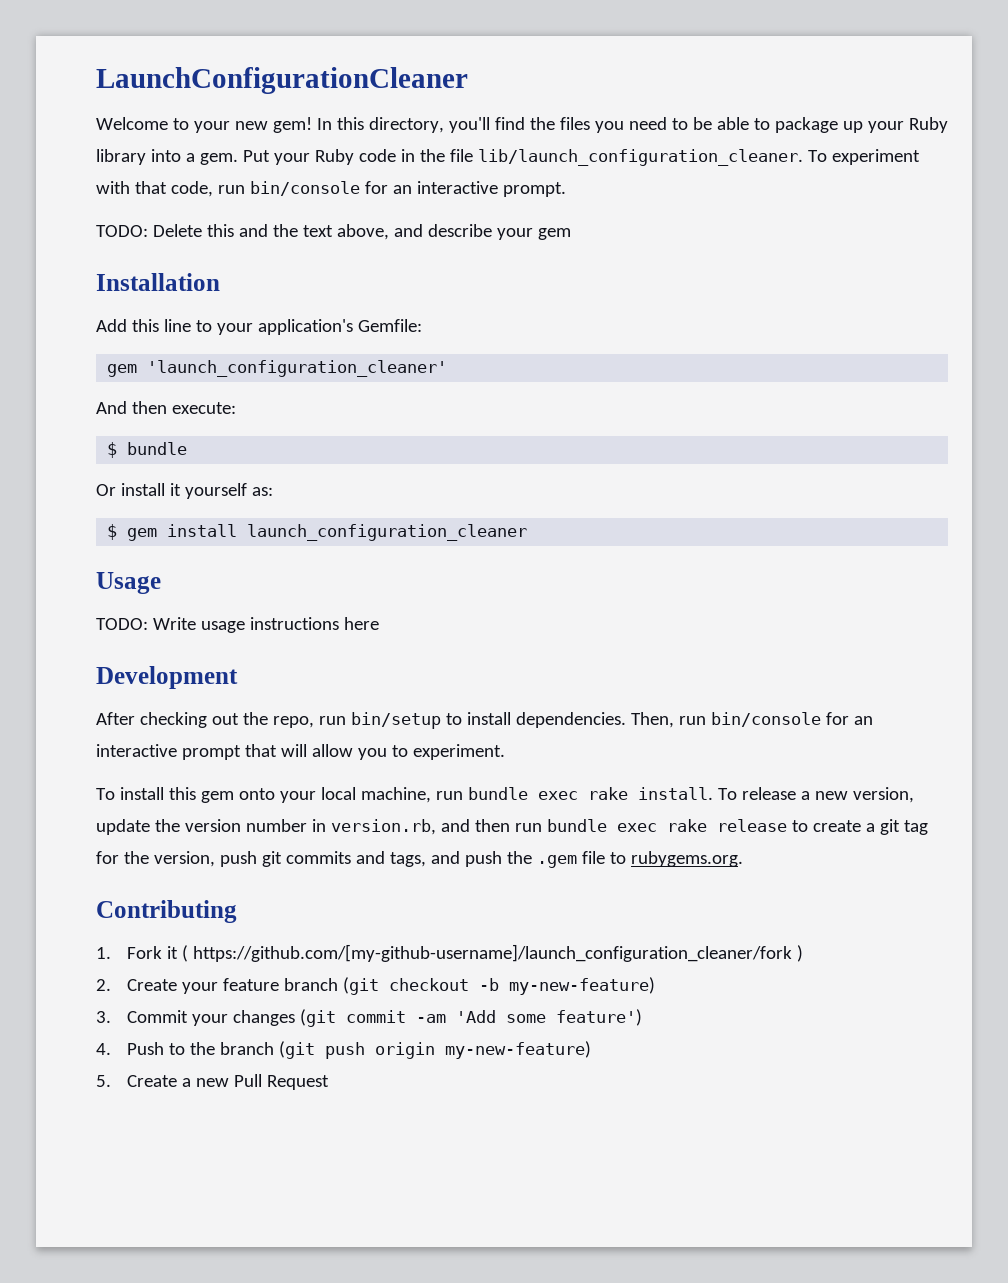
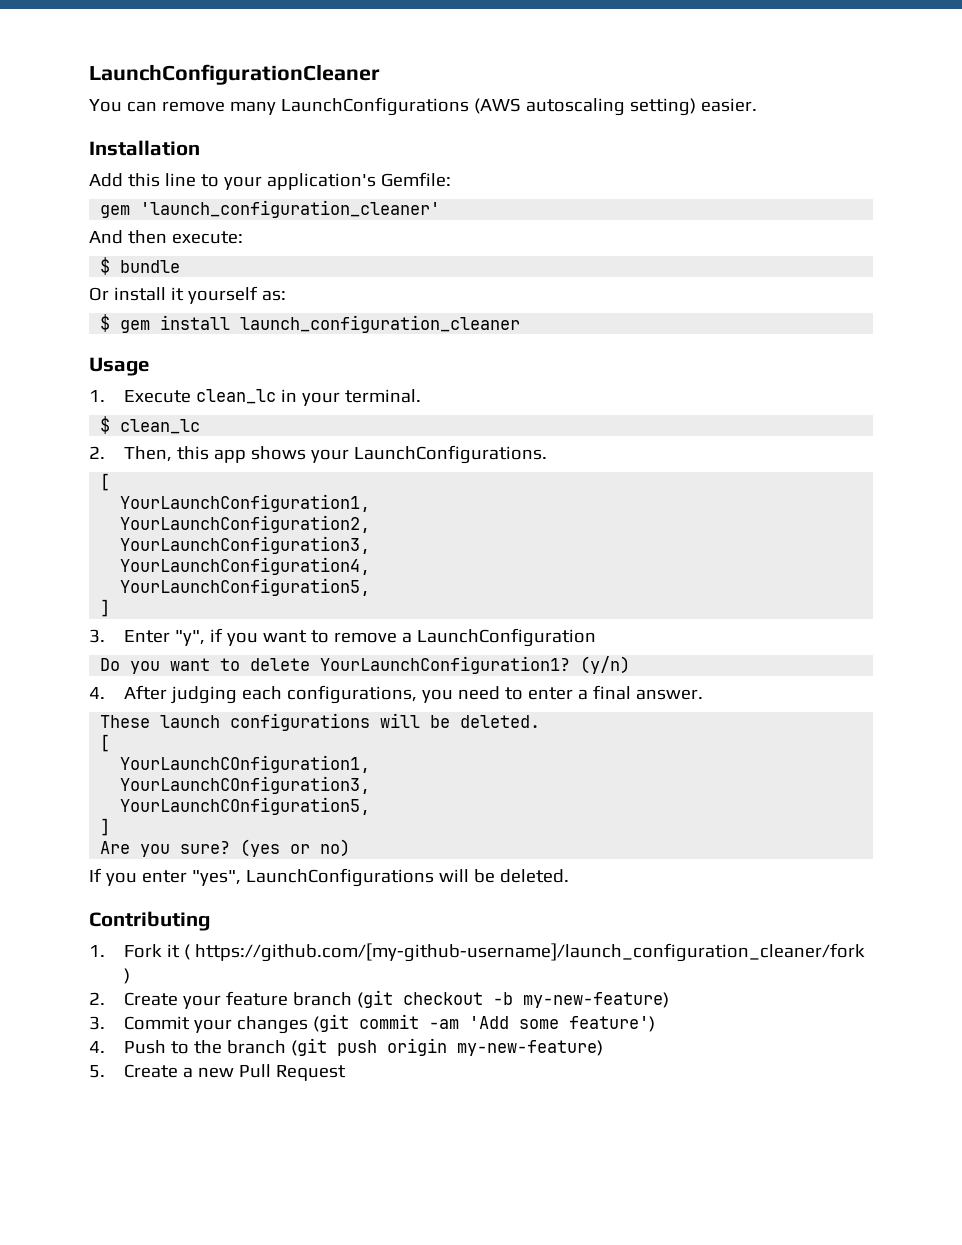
[96,117,948,133] [96,149,920,166] [96,181,566,197] [96,224,571,240] Welcome to your new gem! In this directory, you'll find the files you need to be able to package up your Ruby library into a gem. Put your Ruby code in the file lib/launch_configuration_cleaner. To experiment with that code, run bin/console for an interactive prompt. // TODO: Delete this and the text above, and describe your gem -> [89,97,757,116] You can remove many LaunchConfigurations (AWS autoscaling setting) easier.
[96,617,379,633] [96,666,238,689] [96,712,873,729] [96,744,505,760] [96,787,914,803] [96,819,928,835] [96,851,743,868] TODO: Write usage instructions here // Development // After checking out the repo, run bin/setup to install dependencies. Then, run bin/console for an interactive prompt that will allow you to experiment. // To install this gem onto your local machine, run bundle exec rake install. To release a new version, update the version number in version.rb, and then run bundle exec rake release to create a git tag for the version, push git commits and tags, and push the .gem file to rubygems.org. -> [89,389,421,406] [100,416,201,434] [89,445,547,464] [100,473,111,491] [120,494,371,512] [120,515,371,533] [120,536,371,554] [120,557,371,575] [120,578,371,596] [100,599,111,617] [89,628,596,647] [100,656,631,674] [89,685,703,704] [100,713,541,731] [100,734,111,752] [120,755,371,773] [120,776,371,794] [120,797,371,815] [100,818,111,836] [100,839,351,857] [89,868,569,887] 1. Execute clean_lc in your terminal. // $ clean_lc // 2. Then, this app shows your LaunchConfigurations. // [ // YourLaunchConfiguration1, // YourLaunchConfiguration2, // YourLaunchConfiguration3, // YourLaunchConfiguration4, // YourLaunchConfiguration5, // ] // 3. Enter "y", if you want to remove a LaunchConfiguration // Do you want to delete YourLaunchConfiguration1? (y/n) // 4. After judging each configurations, you need to enter a final answer. // These launch configurations will be deleted. // [ // YourLaunchCOnfiguration1, // YourLaunchCOnfiguration3, // YourLaunchCOnfiguration5, // ] // Are you sure? (yes or no) // If you enter "yes", LaunchConfigurations will be deleted.

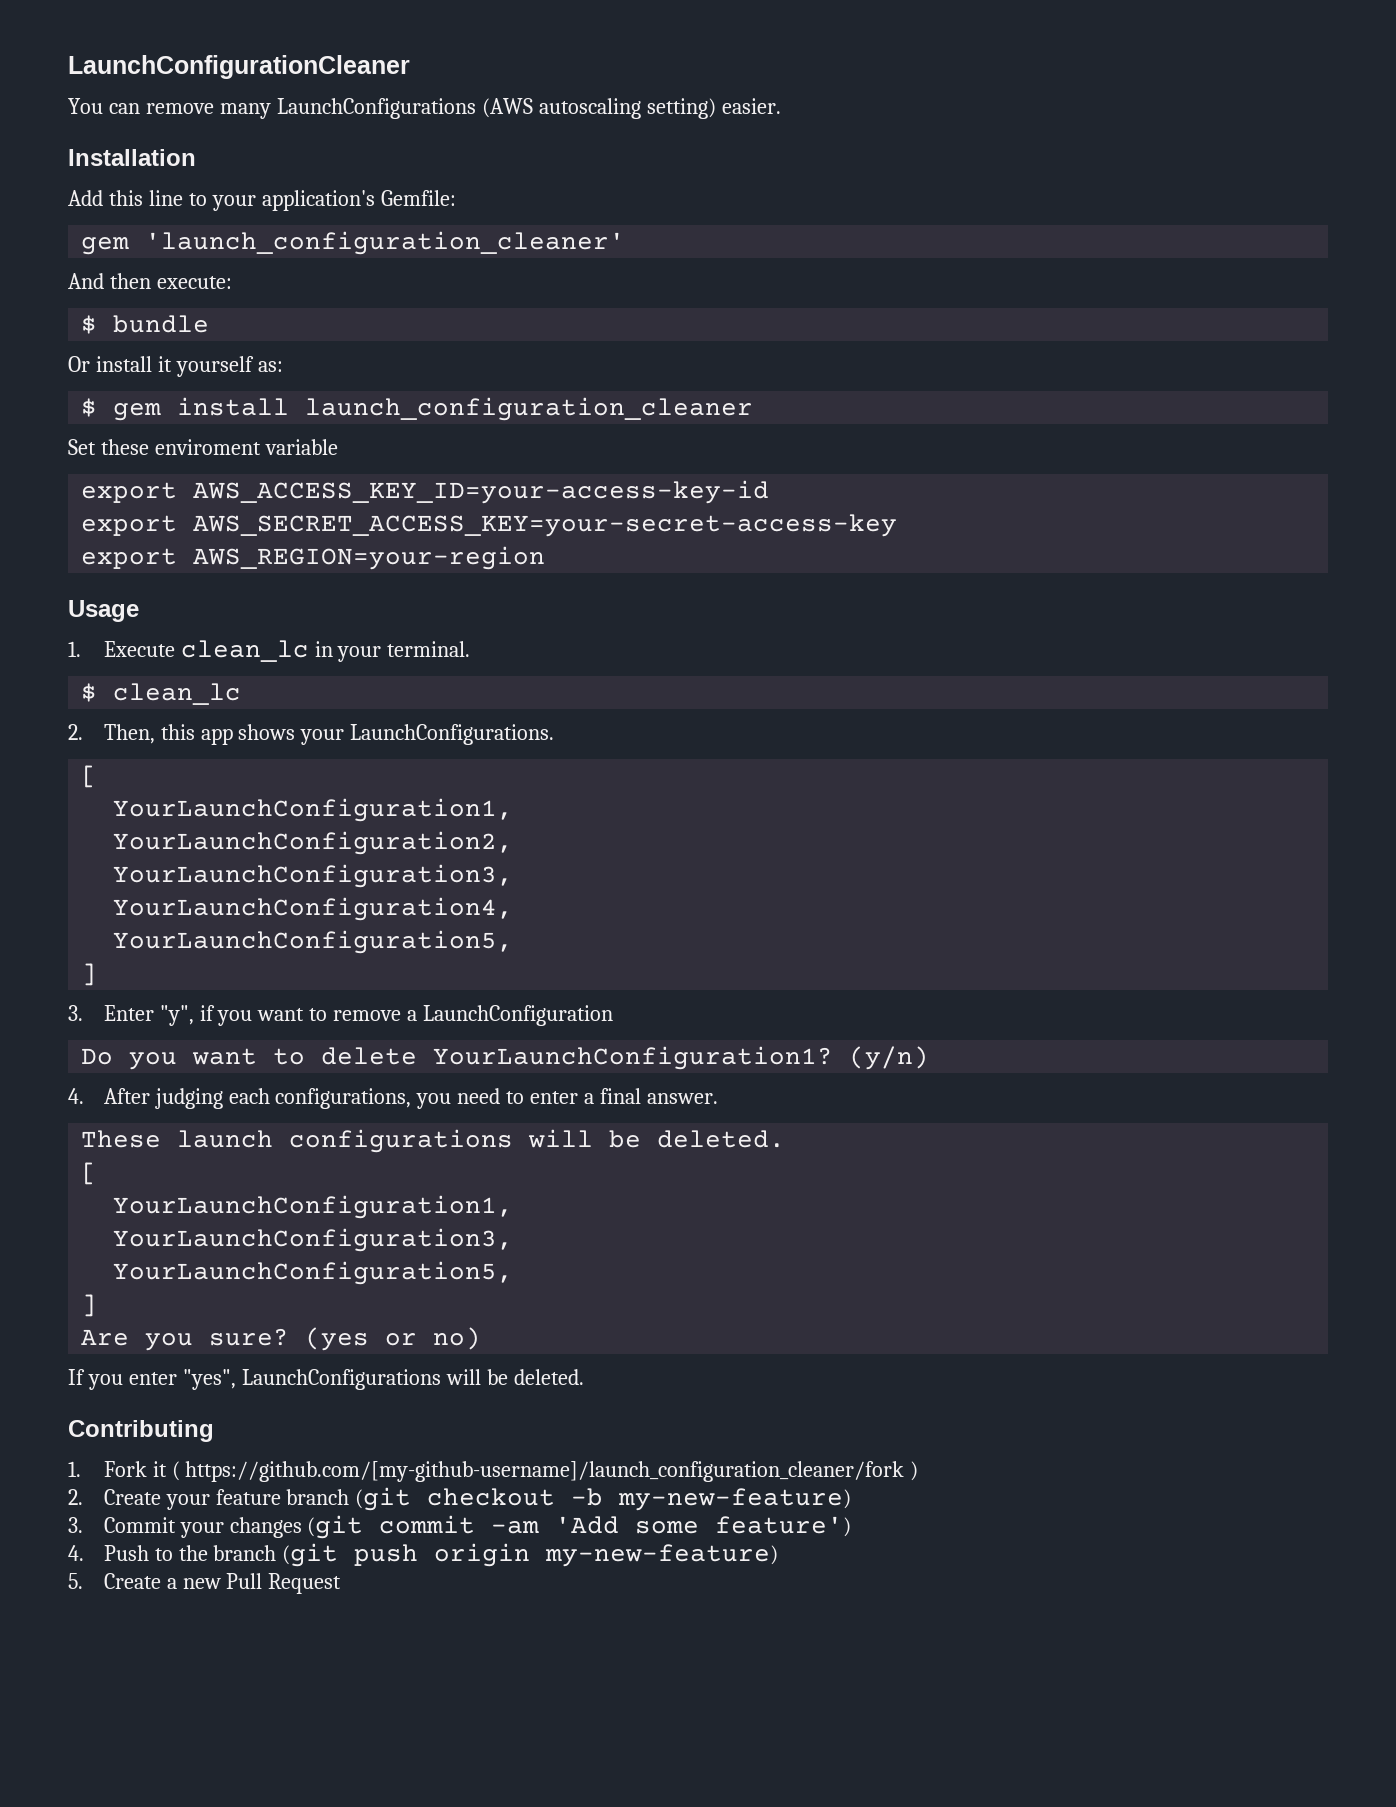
(521, 324) none -> [68,439,338,455] [81,480,770,504] [81,514,898,537] [81,546,546,570] // Set these enviroment variable // export AWS_ACCESS_KEY_ID=your-access-key-id // export AWS_SECRET_ACCESS_KEY=your-secret-access-key // export AWS_REGION=your-region
[120,755,371,773] [120,776,371,794] [120,797,371,815] YourLaunchCOnfiguration1, // YourLaunchCOnfiguration3, // YourLaunchCOnfiguration5, -> [113,1195,514,1219] [113,1228,514,1252] [113,1261,514,1285] YourLaunchConfiguration1, // YourLaunchConfiguration3, // YourLaunchConfiguration5,

